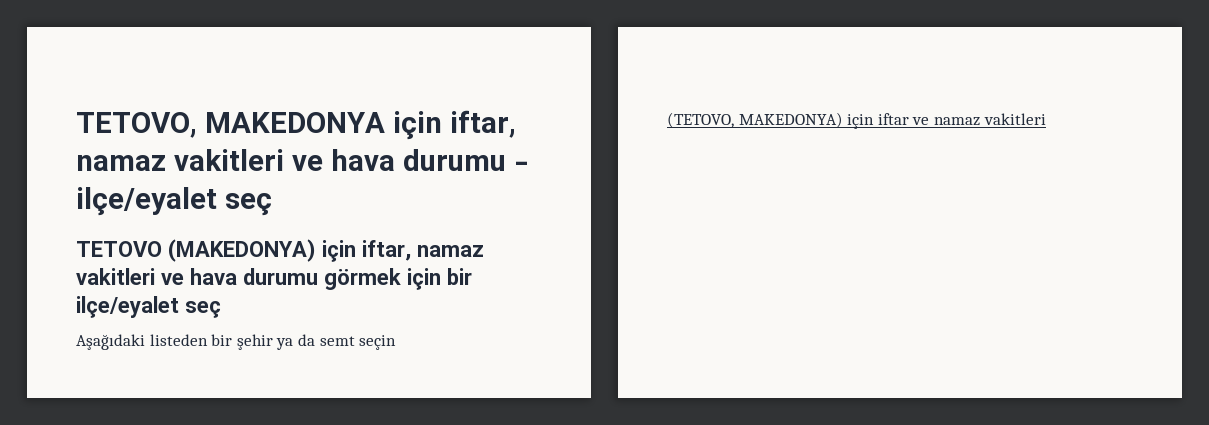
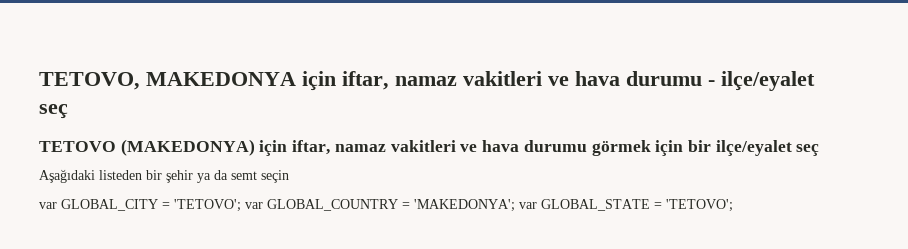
[667,112,1046,129] (TETOVO, MAKEDONYA) için iftar ve namaz vakitleri -> [39,199,733,212] var GLOBAL_CITY = 'TETOVO'; var GLOBAL_COUNTRY = 'MAKEDONYA'; var GLOBAL_STATE = 'TETOVO';

